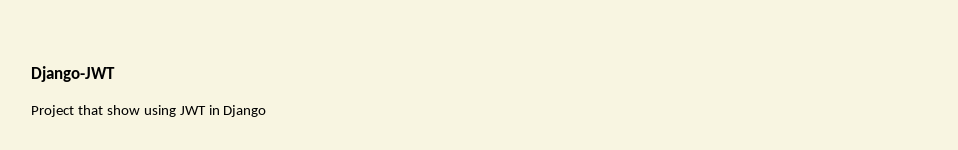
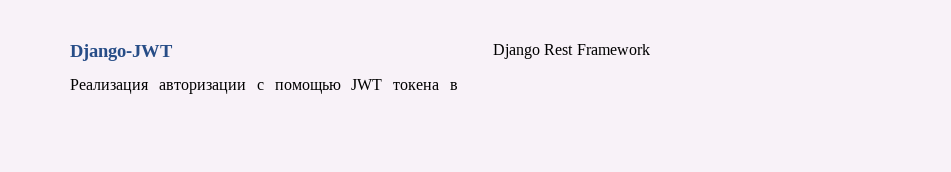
[31,105,267,117] Project that show using JWT in Django -> [70,79,458,94] [493,44,650,59] Реализация авторизации c помощью JWT токена в Django Rest Framework

